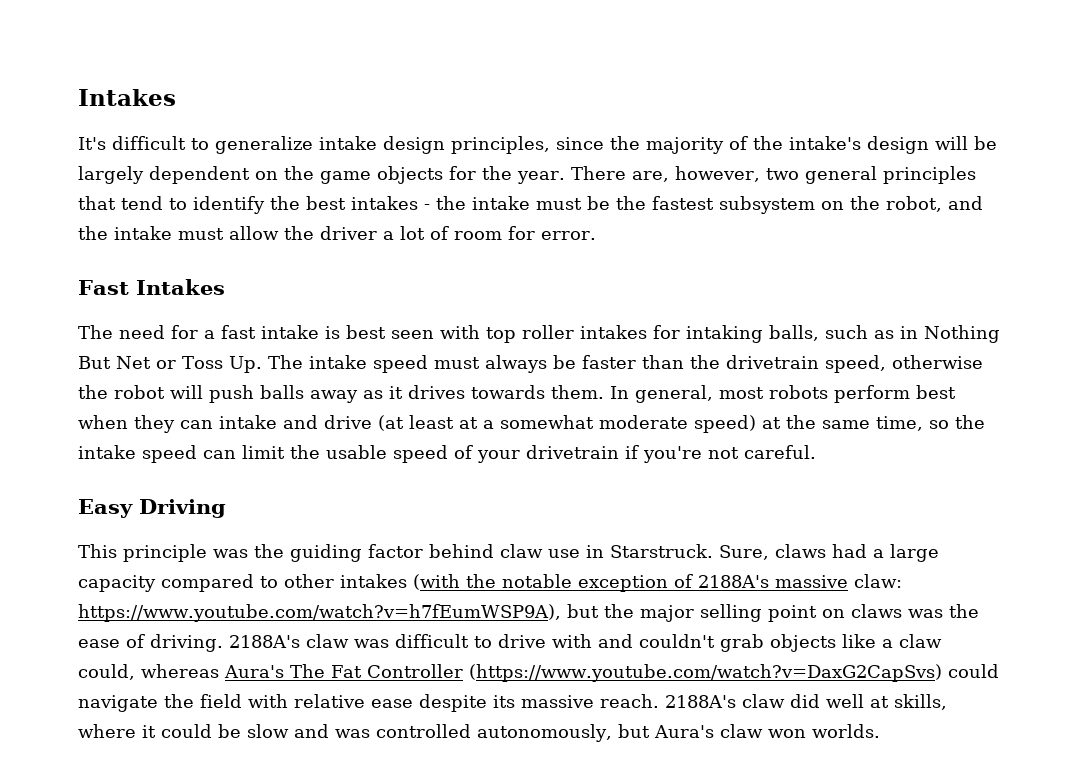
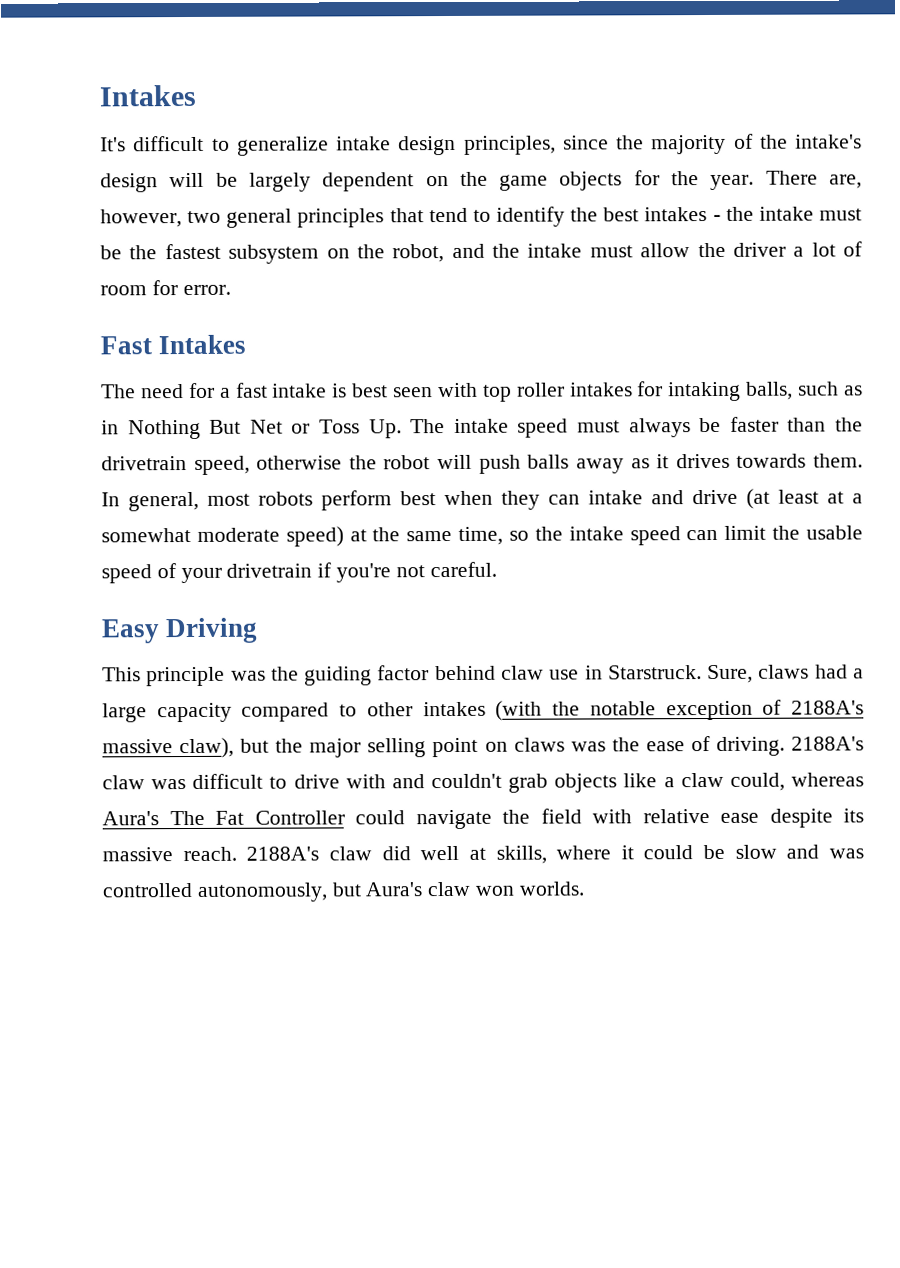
[854,574,902,588] [78,604,561,622] claw: https://www.youtube.com/watch?v=h7fEumWSP9A), -> [179,737,235,759] claw),
[468,664,942,682] (https://www.youtube.com/watch?v=DaxG2CapSvs) -> (345, 817) none

